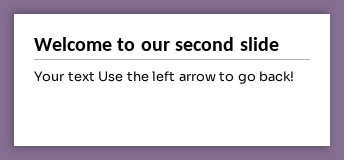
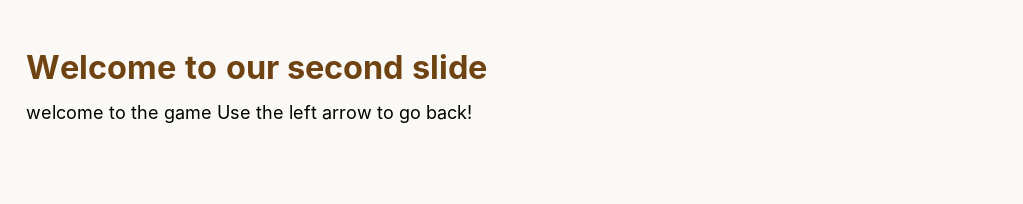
[34,71,95,82] Your text -> [26,105,212,123] welcome to the game

